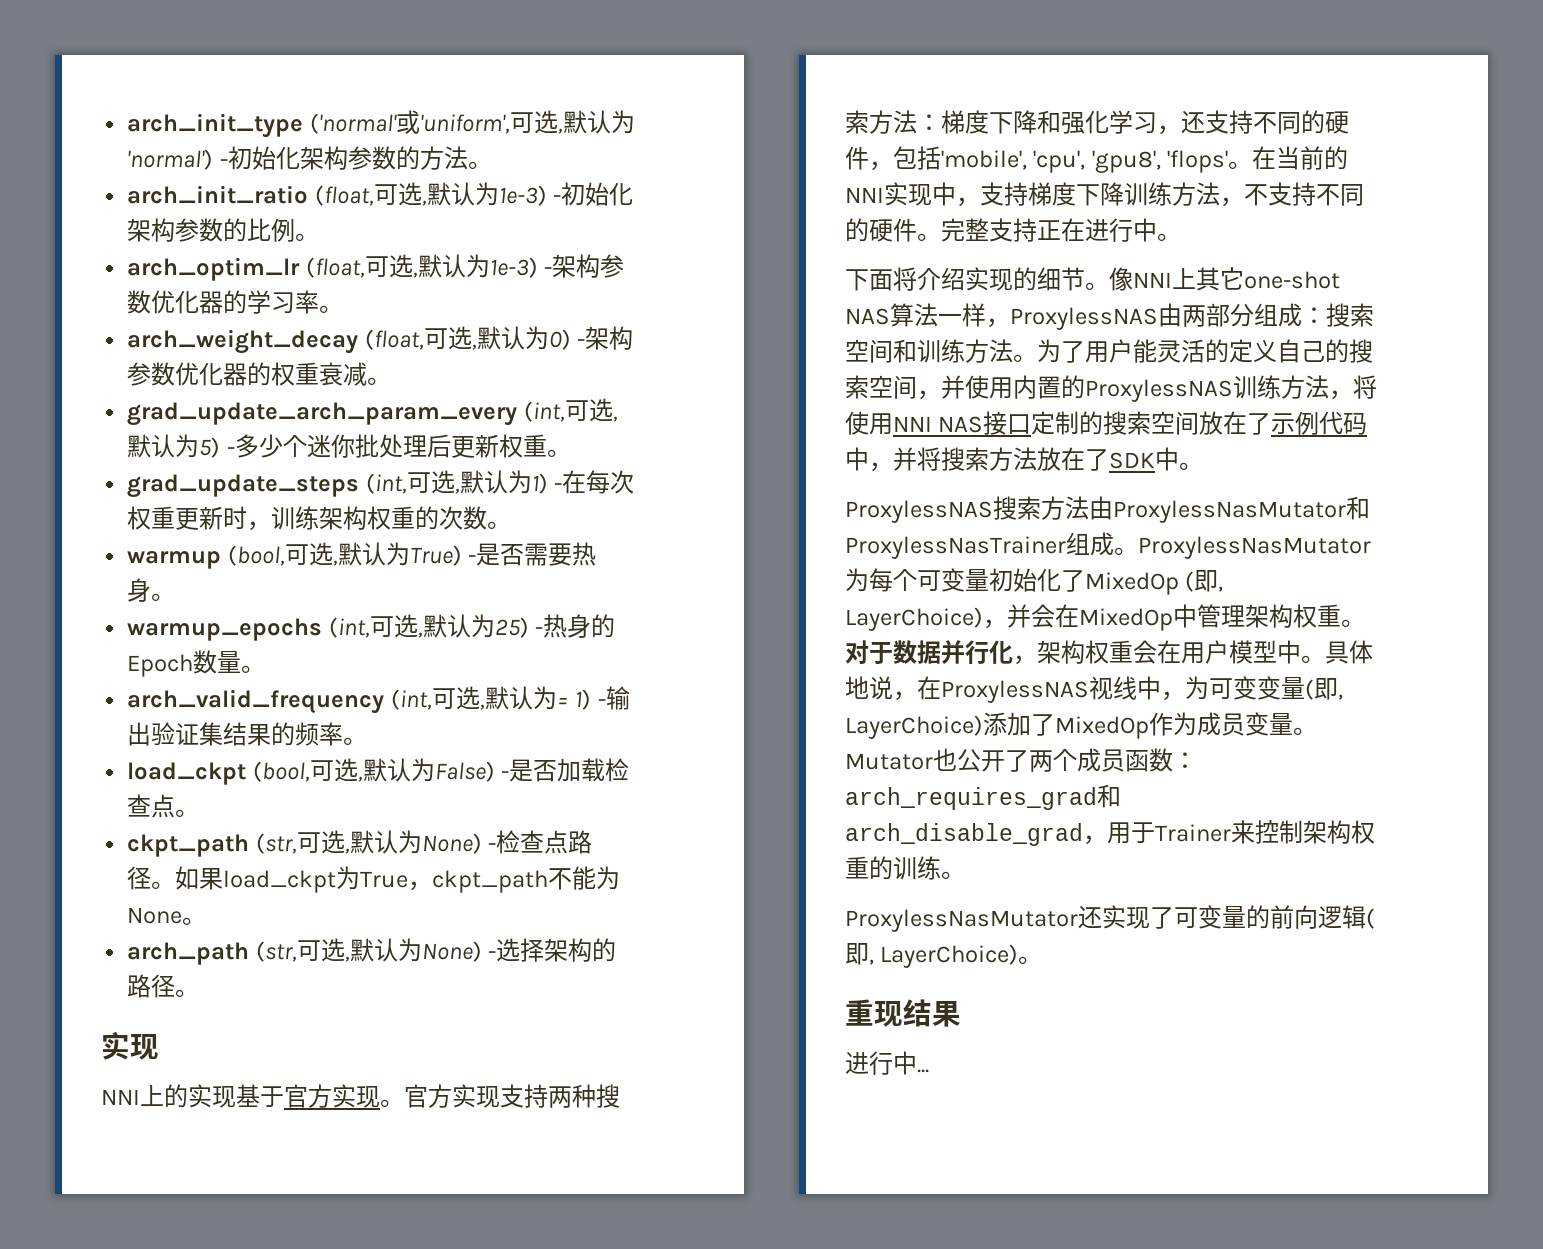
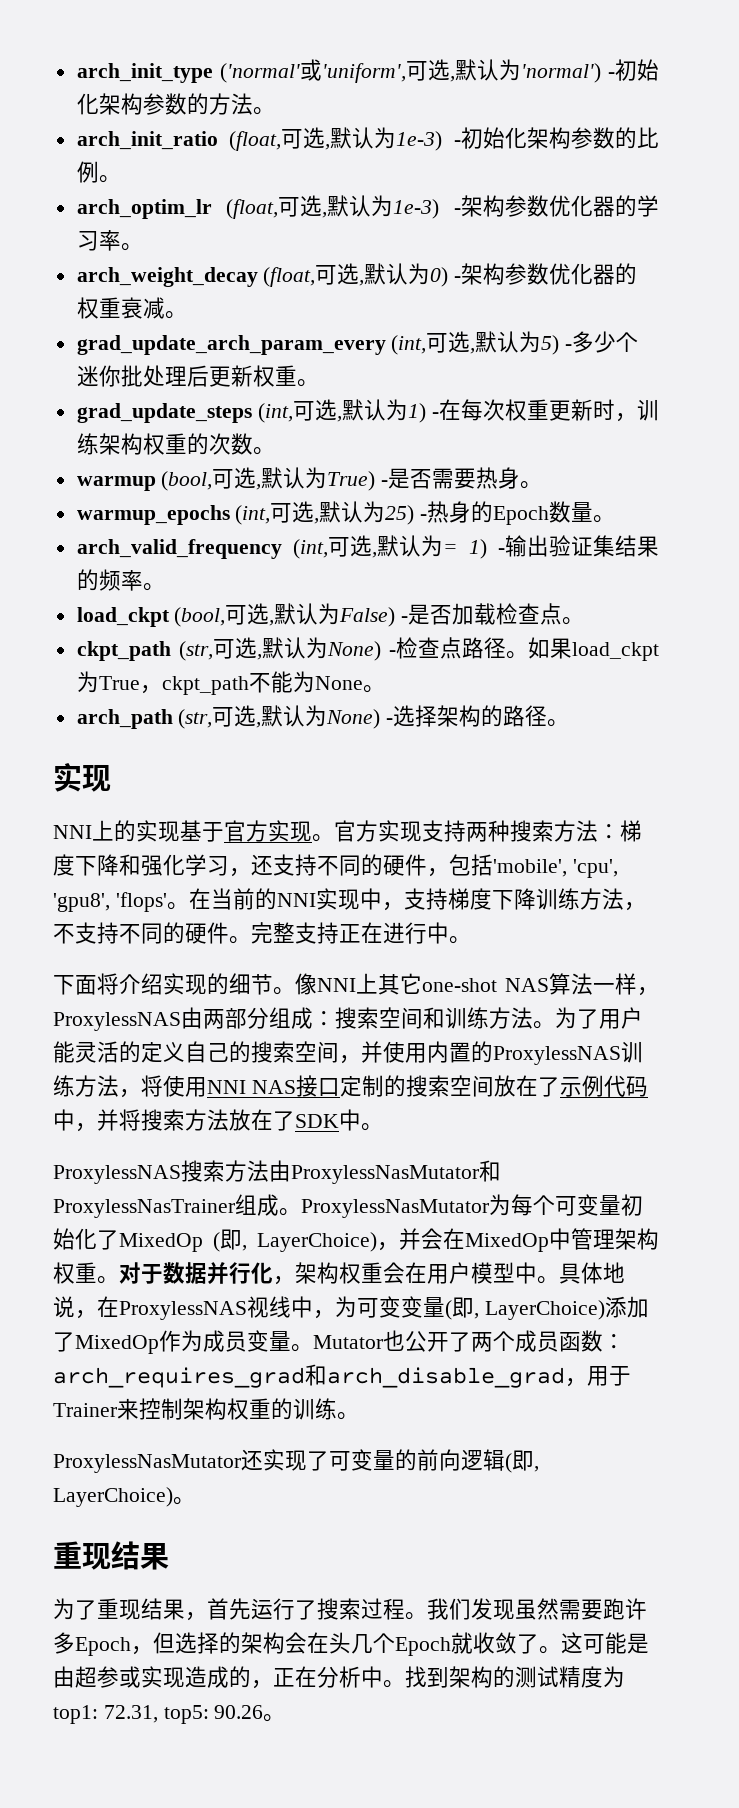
[845,1051,929,1075] 进行中... -> [53,1598,647,1621] [53,1632,649,1656] [53,1666,625,1689] [53,1705,286,1724] 为了重现结果，首先运行了搜索过程。我们发现虽然需要跑许多Epoch，但选择的架构会在头几个Epoch就收敛了。这可能是由超参或实现造成的，正在分析中。找到架构的测试精度为top1: 72.31, top5: 90.26。

